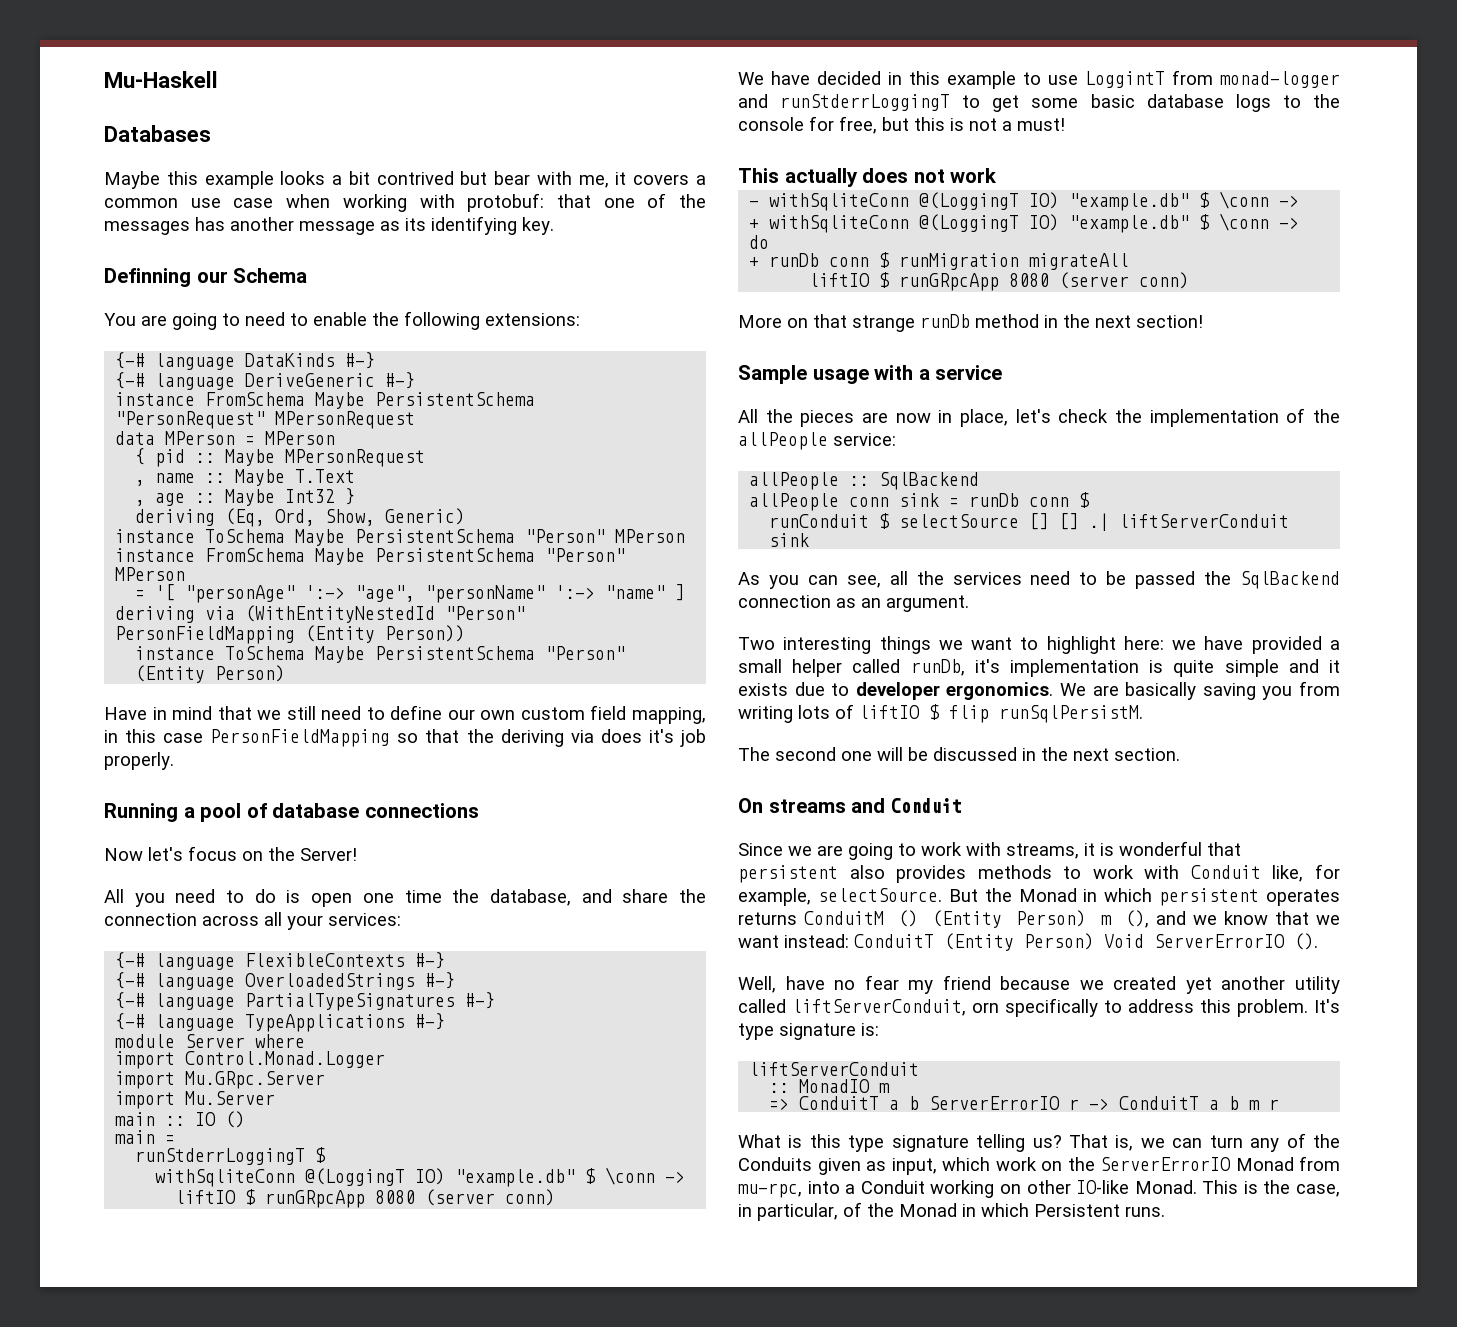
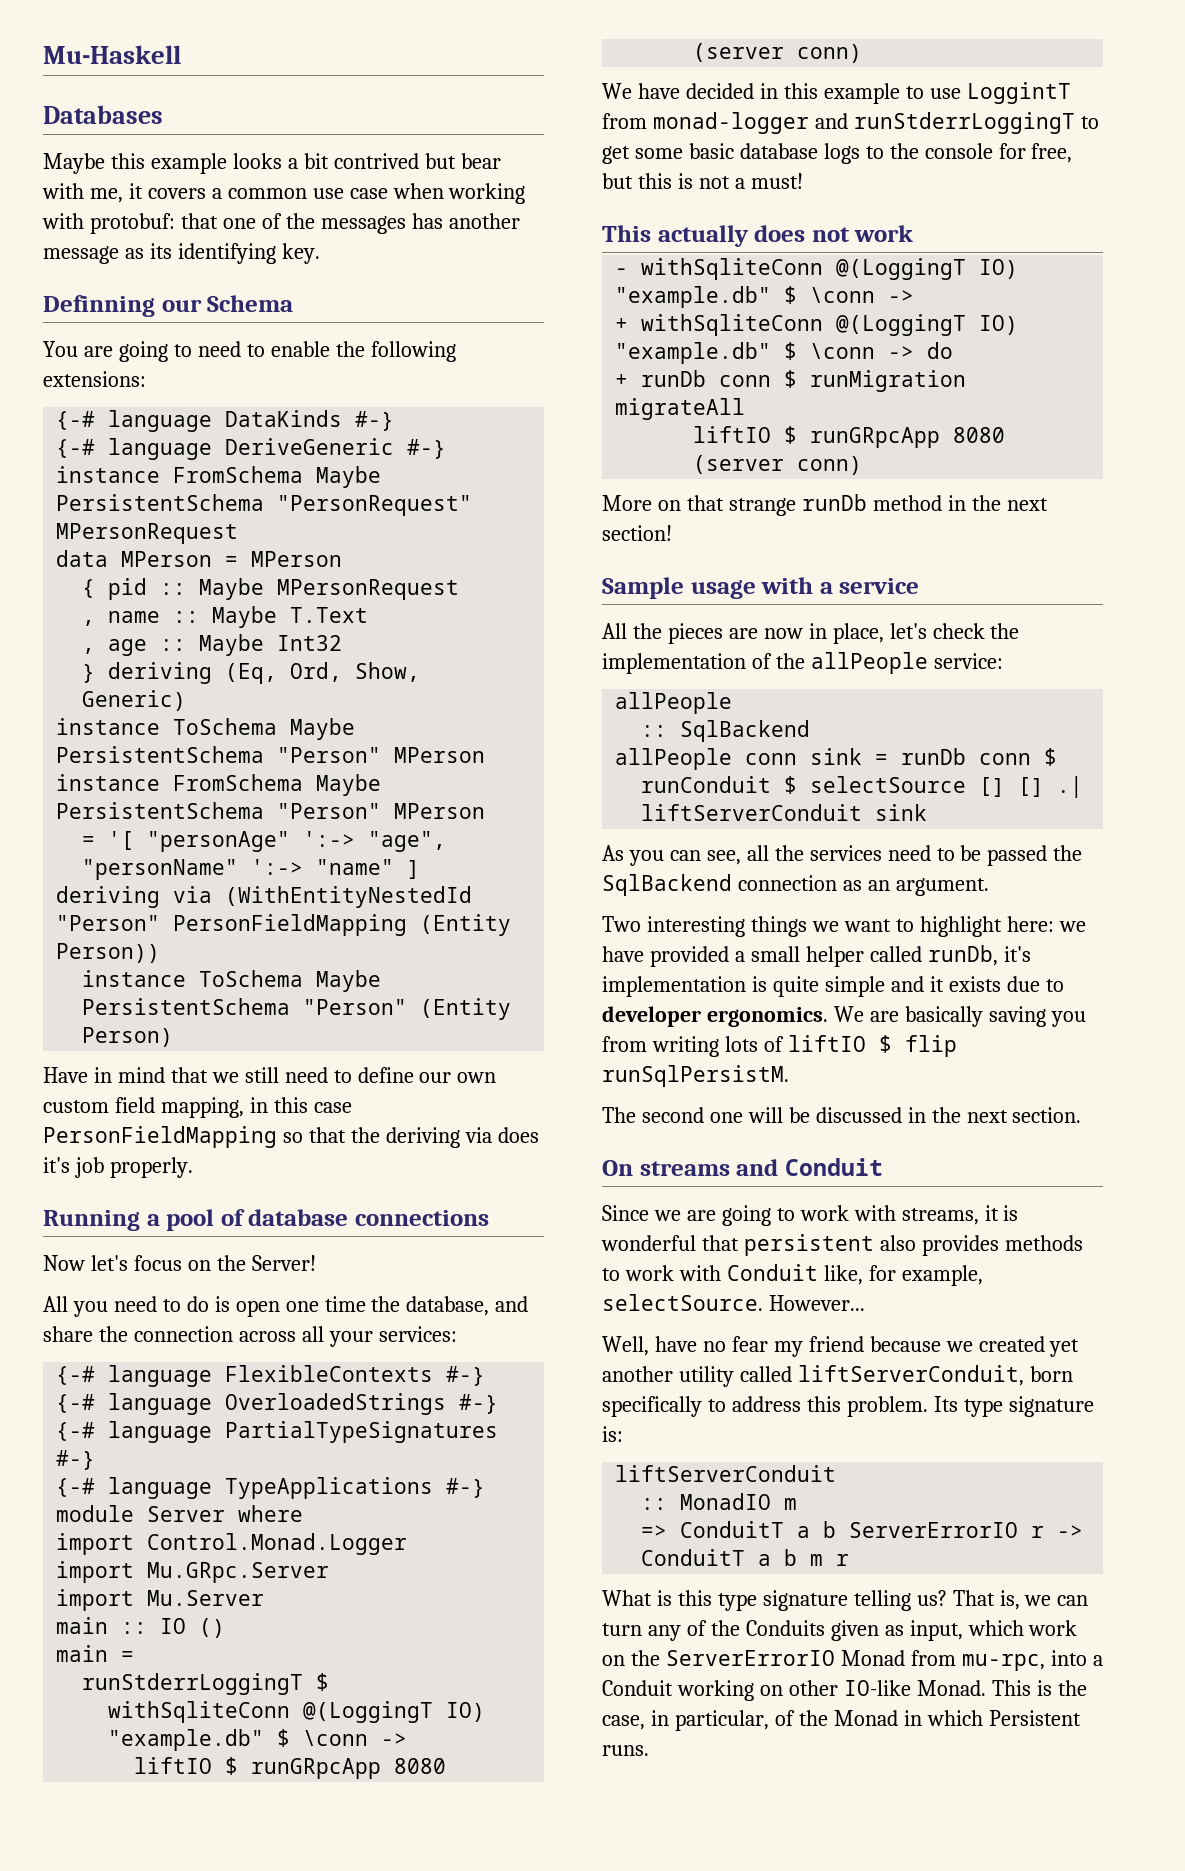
(336, 496) none -> (343, 643) //
(356, 496) // -> (96, 673) none
(840, 481) none -> (733, 703) //
[948,888,1340,906] [738,910,1340,928] [738,933,1318,951] But the Monad in which persistent operates returns ConduitM () (Entity Person) m (), and we know that we want instead: ConduitT (Entity Person) Void ServerErrorIO (). -> [768,1295,865,1311] However...
[972,1002,999,1013] orn -> [1029,1366,1073,1382] born
[1314,999,1340,1013] It's -> [933,1396,958,1412] Its

